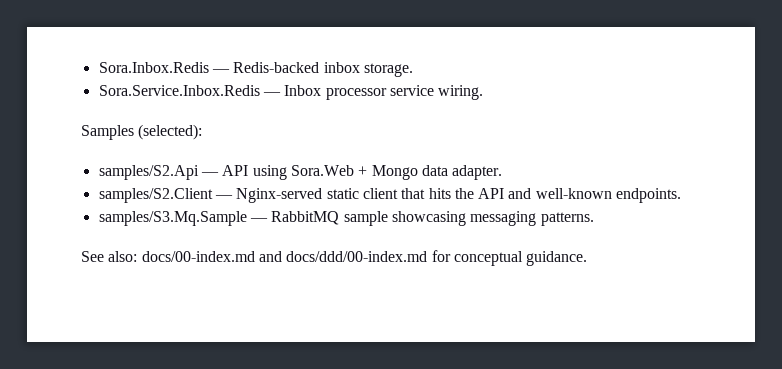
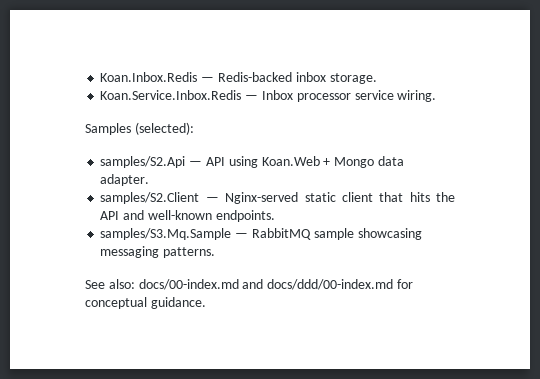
[98,62,209,73] Sora.Inbox.Redis -> [100,72,198,82] Koan.Inbox.Redis
[98,85,260,96] Sora.Service.Inbox.Redis -> [100,90,242,100] Koan.Service.Inbox.Redis
[290,165,354,176] Sora.Web -> [261,156,320,166] Koan.Web

